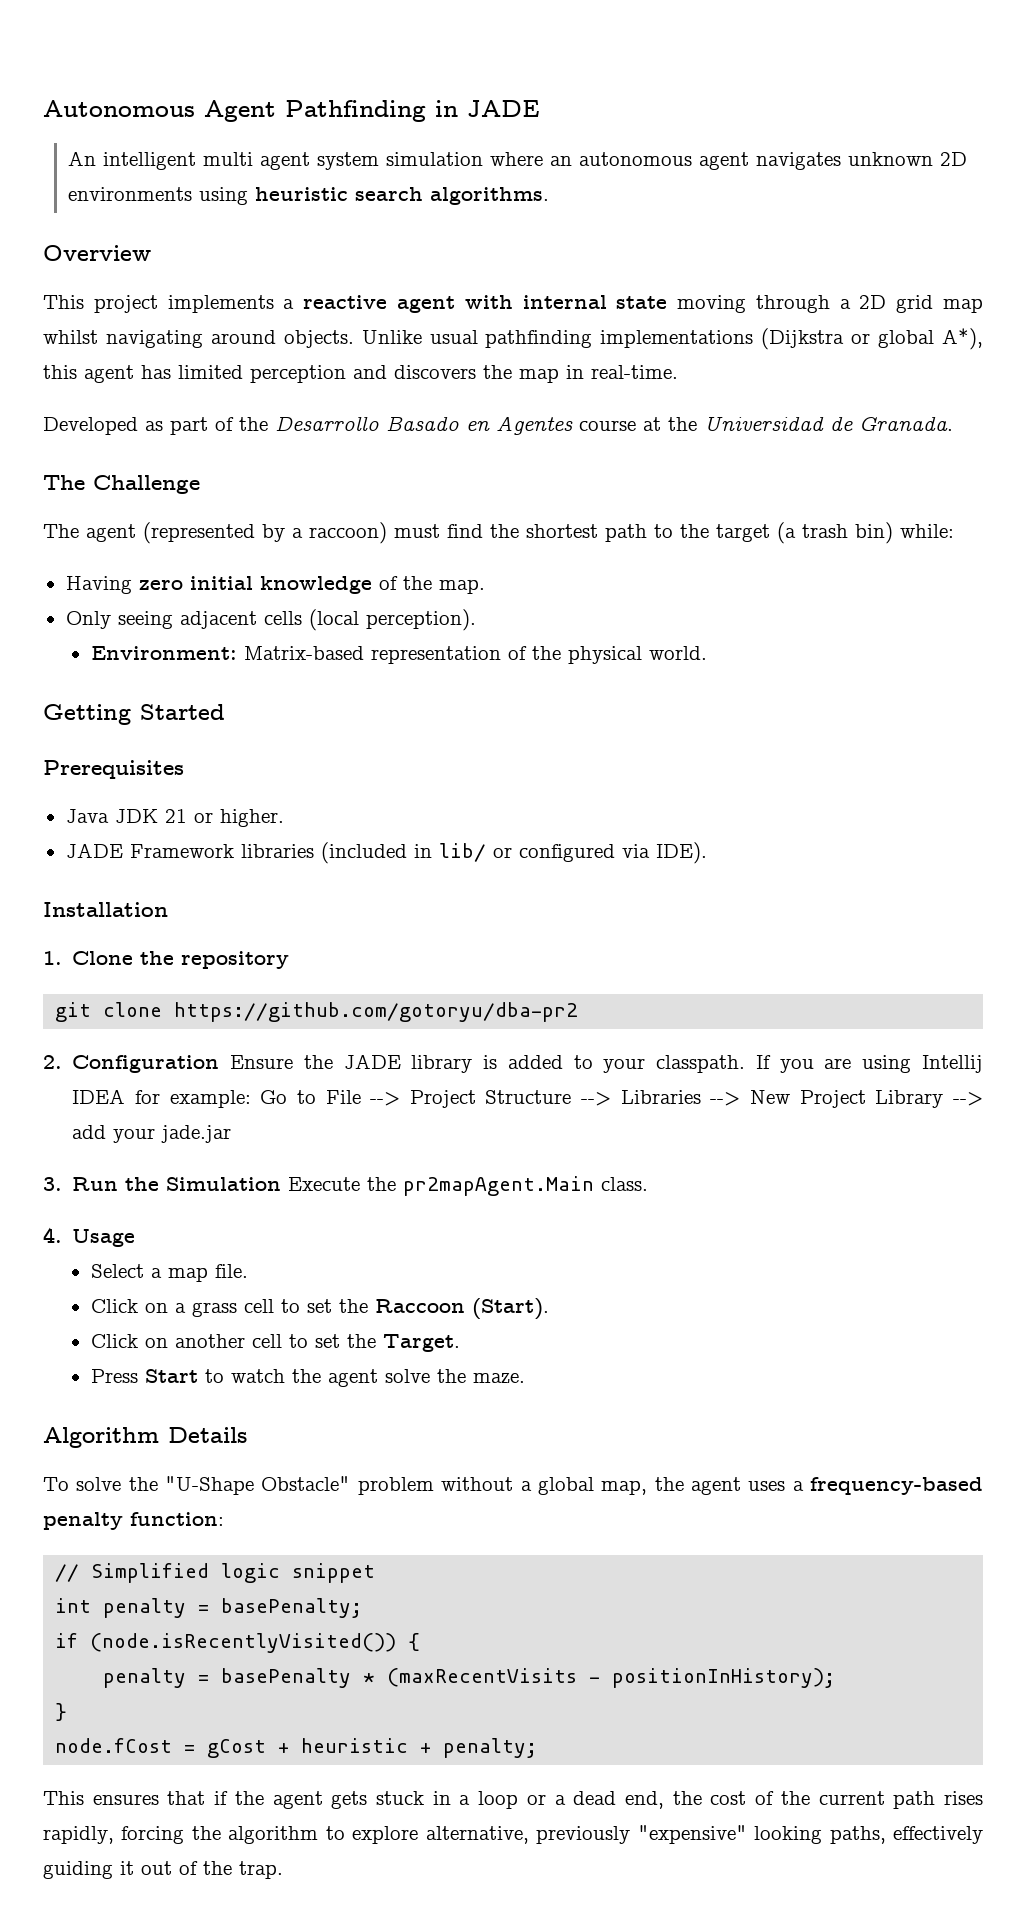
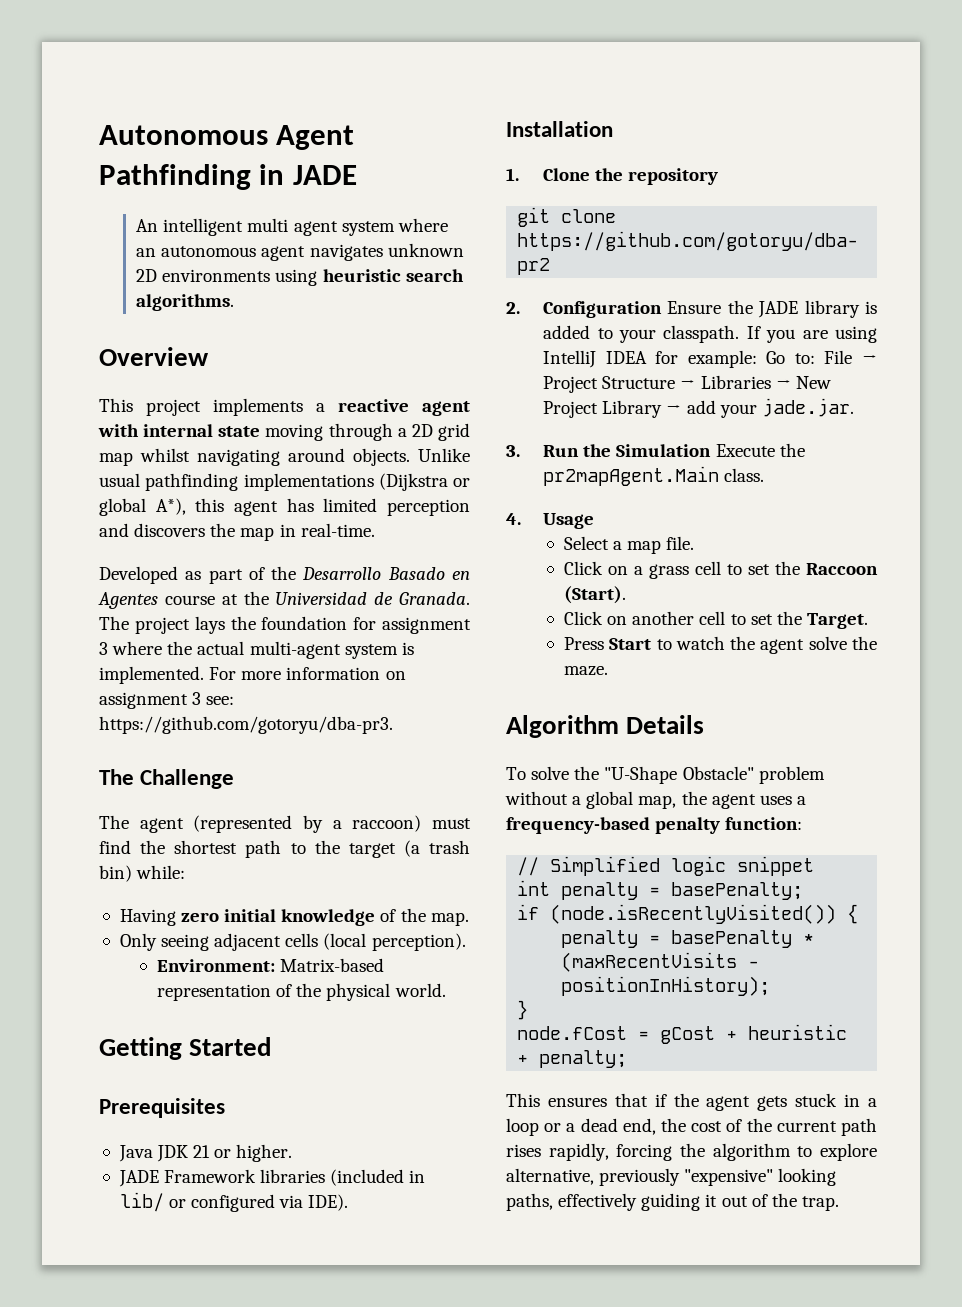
[386,152,484,166] simulation -> (395, 228) none
(953, 424) none -> [99,616,472,634] [99,641,414,659] [99,666,406,684] [99,692,235,709] [99,716,393,734] The project lays the foundation for assignment 3 where the actual multi-agent system is implemented. For more information on assignment 3 see: https://github.com/gotoryu/dba-pr3.
[921,1055,983,1073] Intellij -> [543,350,597,368] IntelliJ
[296,1090,741,1108] to File --> Project Structure --> Libraries --> -> [794,350,877,364] [543,375,791,393] to: File → Project Structure → Libraries →
[952,1092,983,1106] --> -> [666,404,682,414] →
[161,1125,232,1143] jade.jar -> [761,398,854,417] jade.jar.

